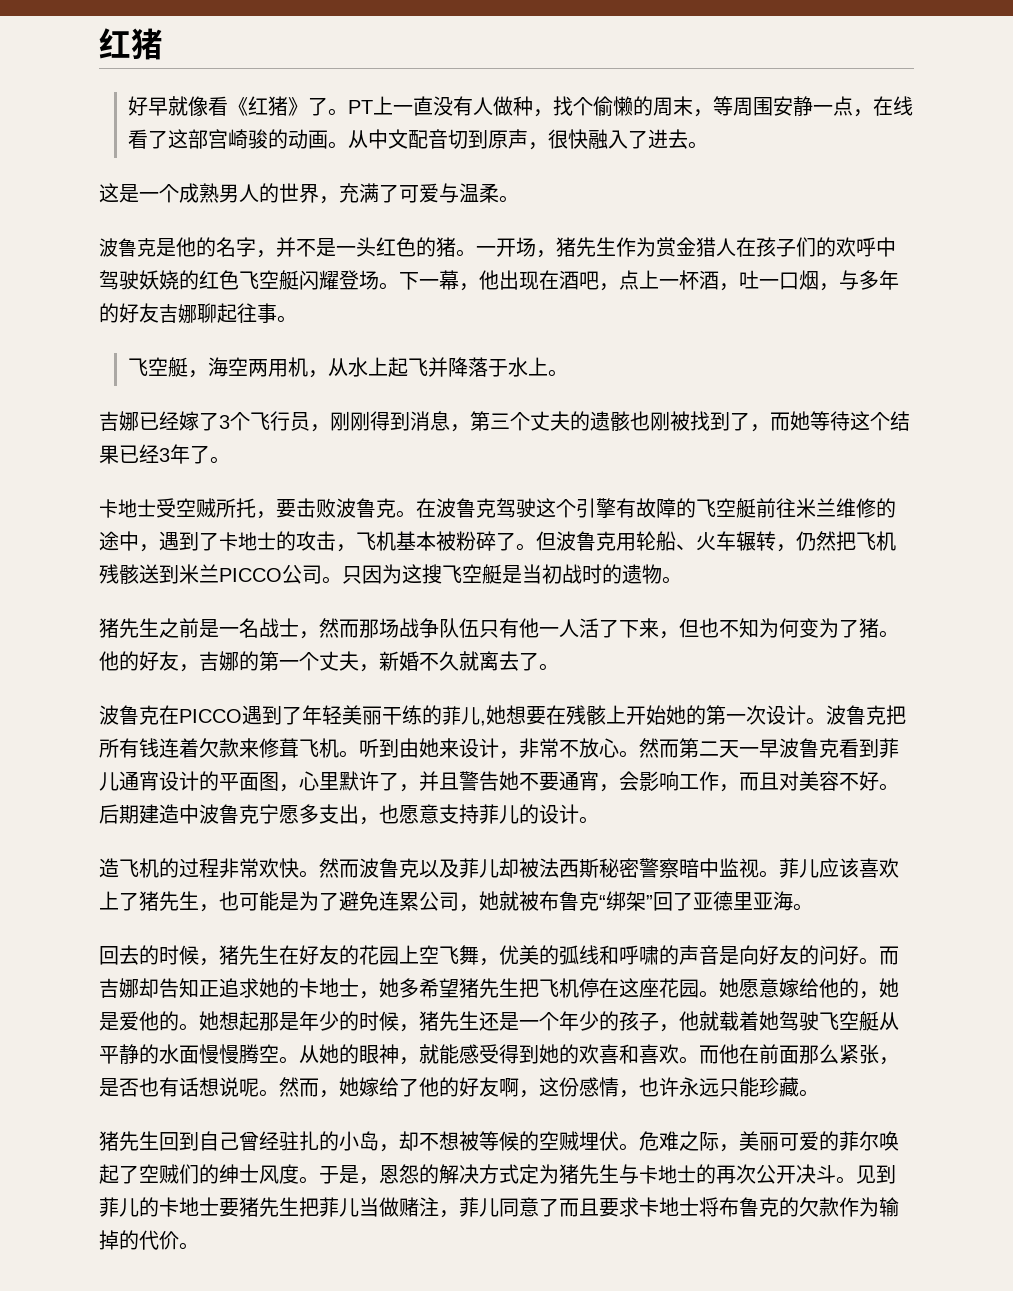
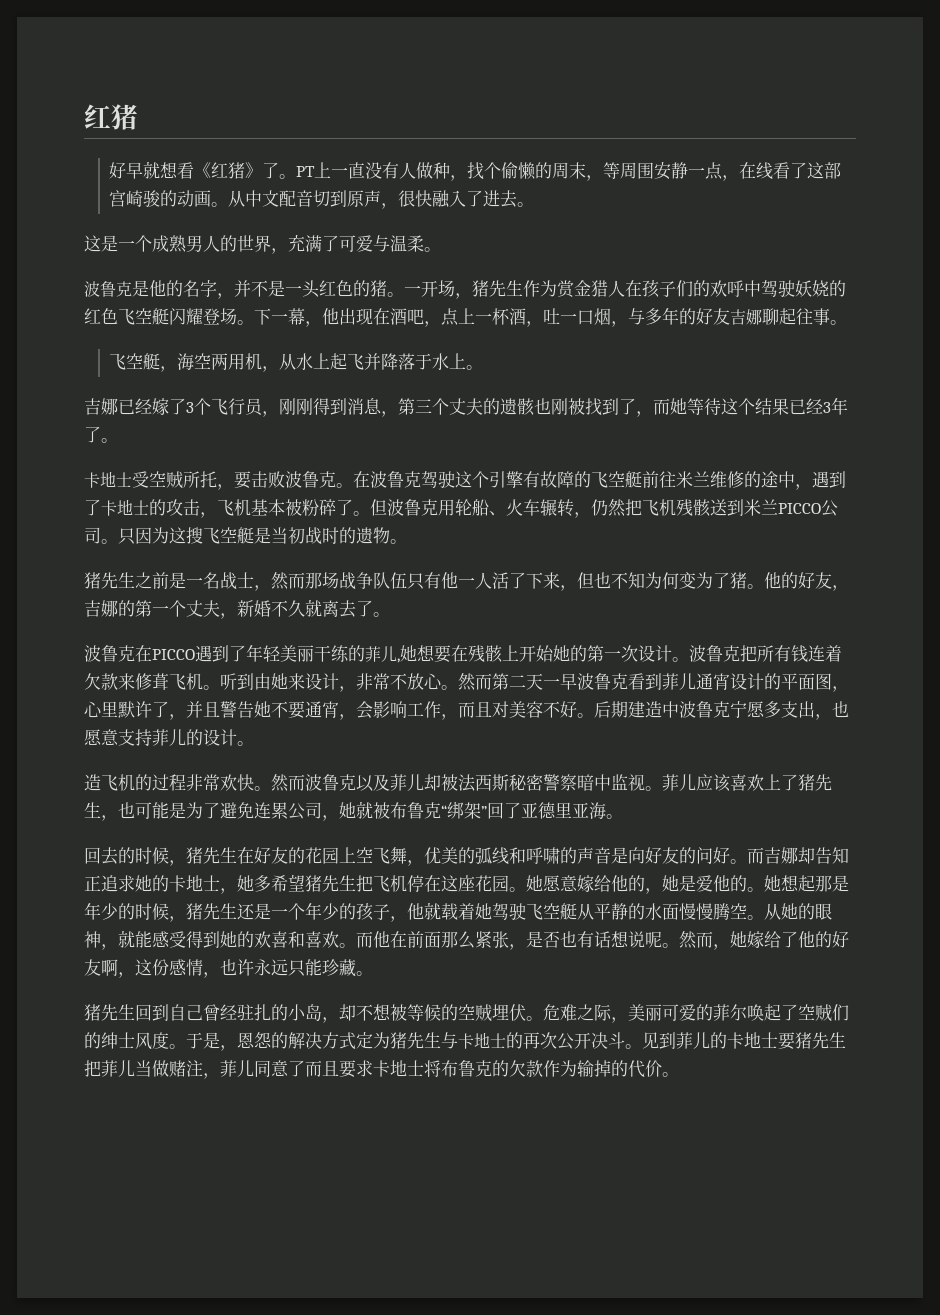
[187,96,208,116] 像 -> [160,162,179,179] 想

